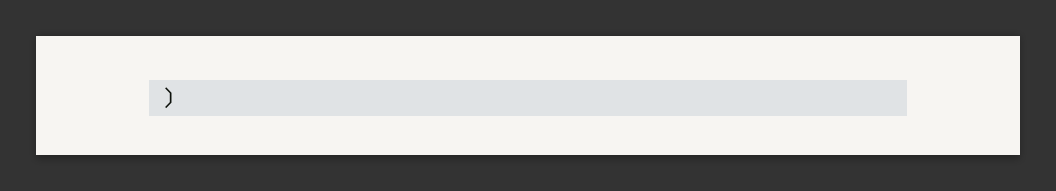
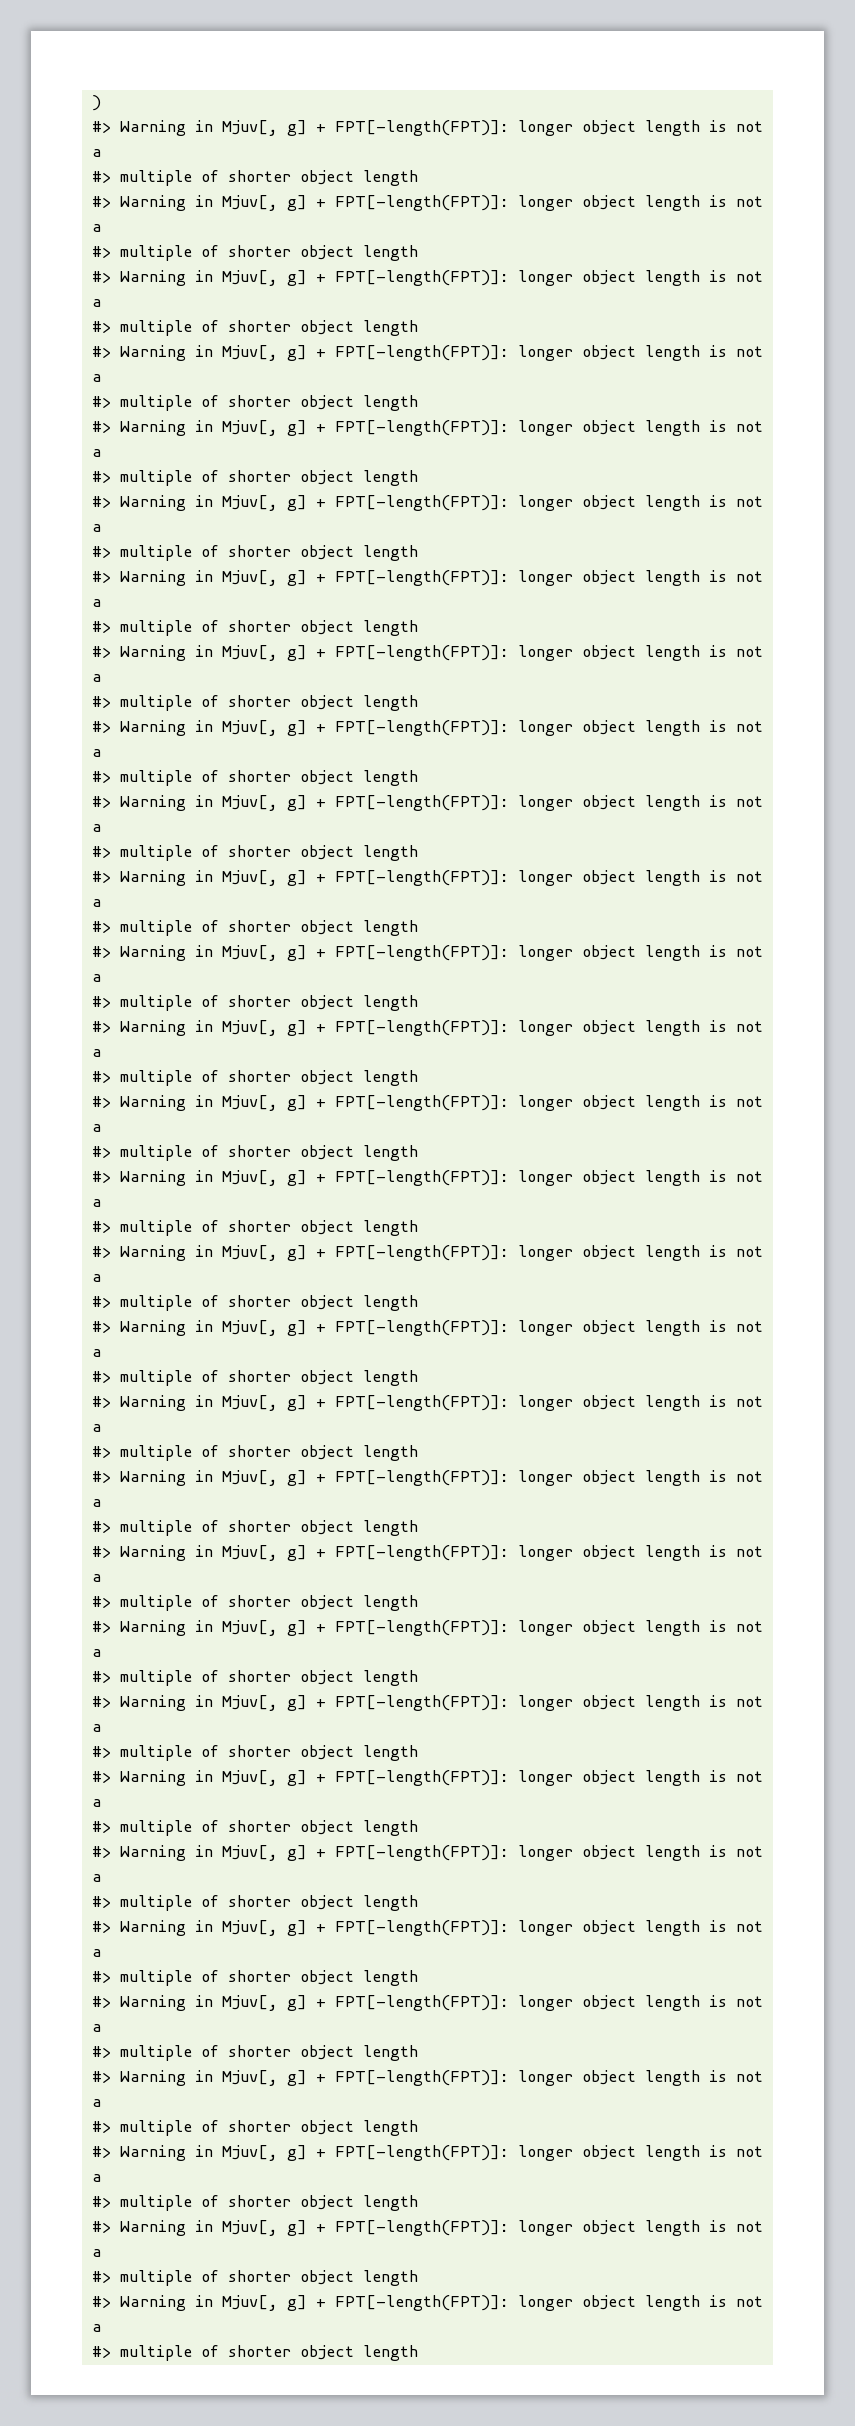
(175, 98) none -> [91,120,763,136] [91,149,102,157] [91,170,418,186] [91,195,763,211] [91,224,102,232] [91,245,418,261] [91,270,763,286] [91,299,102,307] [91,320,418,336] [91,345,763,361] [91,374,102,382] [91,395,418,411] [91,420,763,436] [91,449,102,457] [91,470,418,486] [91,495,763,511] [91,524,102,532] [91,545,418,561] [91,570,763,586] [91,599,102,607] [91,620,418,636] [91,645,763,661] [91,674,102,682] [91,695,418,711] [91,720,763,736] [91,749,102,757] [91,770,418,786] [91,795,763,811] [91,824,102,832] [91,845,418,861] [91,870,763,886] [91,899,102,907] [91,920,418,936] [91,945,763,961] [91,974,102,982] [91,995,418,1011] [91,1020,763,1036] [91,1049,102,1057] [91,1070,418,1086] [91,1095,763,1111] [91,1124,102,1132] [91,1145,418,1161] [91,1170,763,1186] [91,1199,102,1207] [91,1220,418,1236] [91,1245,763,1261] [91,1274,102,1282] [91,1295,418,1311] [91,1320,763,1336] [91,1349,102,1357] [91,1370,418,1386] [91,1395,763,1411] [91,1424,102,1432] [91,1445,418,1461] [91,1470,763,1486] [91,1499,102,1507] [91,1520,418,1536] [91,1545,763,1561] [91,1574,102,1582] [91,1595,418,1611] [91,1620,763,1636] [91,1649,102,1657] [91,1670,418,1686] [91,1695,763,1711] [91,1724,102,1732] [91,1745,418,1761] [91,1770,763,1786] [91,1799,102,1807] [91,1820,418,1836] [91,1845,763,1861] [91,1874,102,1882] [91,1895,418,1911] [91,1920,763,1936] [91,1949,102,1957] [91,1970,418,1986] [91,1995,763,2011] [91,2024,102,2032] [91,2045,418,2061] [91,2070,763,2086] [91,2099,102,2107] [91,2120,418,2136] [91,2145,763,2161] [91,2174,102,2182] [91,2195,418,2211] [91,2220,763,2236] [91,2249,102,2257] [91,2270,418,2286] [91,2295,763,2311] [91,2324,102,2332] [91,2345,418,2361] // #> Warning in Mjuv[, g] + FPT[-length(FPT)]: longer object length is not a // #> multiple of shorter object length // #> Warning in Mjuv[, g] + FPT[-length(FPT)]: longer object length is not a // #> multiple of shorter object length // #> Warning in Mjuv[, g] + FPT[-length(FPT)]: longer object length is not a // #> multiple of shorter object length // #> Warning in Mjuv[, g] + FPT[-length(FPT)]: longer object length is not a // #> multiple of shorter object length // #> Warning in Mjuv[, g] + FPT[-length(FPT)]: longer object length is not a // #> multiple of shorter object length // #> Warning in Mjuv[, g] + FPT[-length(FPT)]: longer object length is not a // #> multiple of shorter object length // #> Warning in Mjuv[, g] + FPT[-length(FPT)]: longer object length is not a // #> multiple of shorter object length // #> Warning in Mjuv[, g] + FPT[-length(FPT)]: longer object length is not a // #> multiple of shorter object length // #> Warning in Mjuv[, g] + FPT[-length(FPT)]: longer object length is not a // #> multiple of shorter object length // #> Warning in Mjuv[, g] + FPT[-length(FPT)]: longer object length is not a // #> multiple of shorter object length // #> Warning in Mjuv[, g] + FPT[-length(FPT)]: longer object length is not a // #> multiple of shorter object length // #> Warning in Mjuv[, g] + FPT[-length(FPT)]: longer object length is not a // #> multiple of shorter object length // #> Warning in Mjuv[, g] + FPT[-length(FPT)]: longer object length is not a // #> multiple of shorter object length // #> Warning in Mjuv[, g] + FPT[-length(FPT)]: longer object length is not a // #> multiple of shorter object length // #> Warning in Mjuv[, g] + FPT[-length(FPT)]: longer object length is not a // #> multiple of shorter object length // #> Warning in Mjuv[, g] + FPT[-length(FPT)]: longer object length is not a // #> multiple of shorter object length // #> Warning in Mjuv[, g] + FPT[-length(FPT)]: longer object length is not a // #> multiple of shorter object length // #> Warning in Mjuv[, g] + FPT[-length(FPT)]: longer object length is not a // #> multiple of shorter object length // #> Warning in Mjuv[, g] + FPT[-length(FPT)]: longer object length is not a // #> multiple of shorter object length // #> Warning in Mjuv[, g] + FPT[-length(FPT)]: longer object length is not a // #> multiple of shorter object length // #> Warning in Mjuv[, g] + FPT[-length(FPT)]: longer object length is not a // #> multiple of shorter object length // #> Warning in Mjuv[, g] + FPT[-length(FPT)]: longer object length is not a // #> multiple of shorter object length // #> Warning in Mjuv[, g] + FPT[-length(FPT)]: longer object length is not a // #> multiple of shorter object length // #> Warning in Mjuv[, g] + FPT[-length(FPT)]: longer object length is not a // #> multiple of shorter object length // #> Warning in Mjuv[, g] + FPT[-length(FPT)]: longer object length is not a // #> multiple of shorter object length // #> Warning in Mjuv[, g] + FPT[-length(FPT)]: longer object length is not a // #> multiple of shorter object length // #> Warning in Mjuv[, g] + FPT[-length(FPT)]: longer object length is not a // #> multiple of shorter object length // #> Warning in Mjuv[, g] + FPT[-length(FPT)]: longer object length is not a // #> multiple of shorter object length // #> Warning in Mjuv[, g] + FPT[-length(FPT)]: longer object length is not a // #> multiple of shorter object length // #> Warning in Mjuv[, g] + FPT[-length(FPT)]: longer object length is not a // #> multiple of shorter object length

